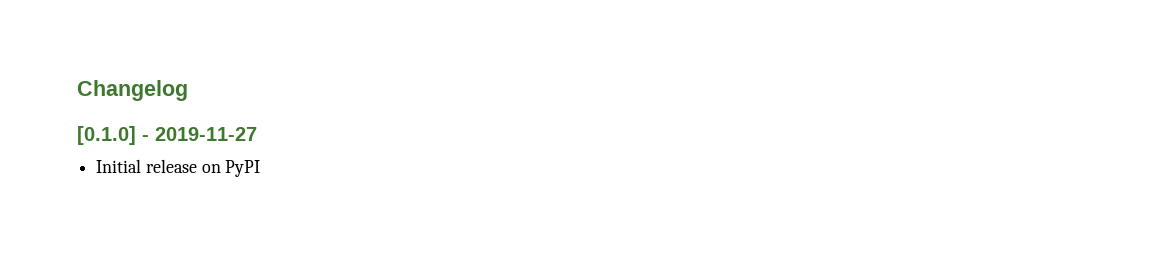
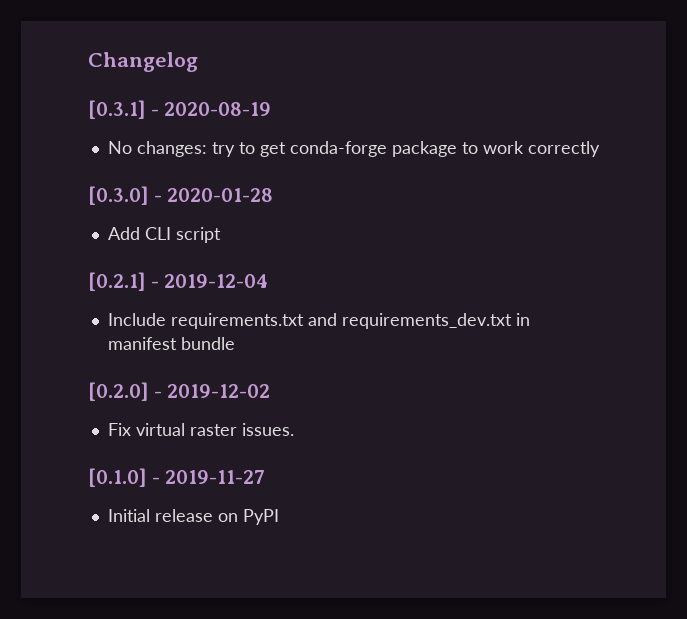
(188, 90) none -> [88,100,272,119] [107,141,600,157] [88,186,274,205] [107,227,221,243] [88,272,269,291] [107,313,530,329] [107,337,235,350] [88,382,271,401] [107,423,294,436] // [0.3.1] - 2020-08-19 // No changes: try to get conda-forge package to work correctly // [0.3.0] - 2020-01-28 // Add CLI script // [0.2.1] - 2019-12-04 // Include requirements.txt and requirements_dev.txt in manifest bundle // [0.2.0] - 2019-12-02 // Fix virtual raster issues.

